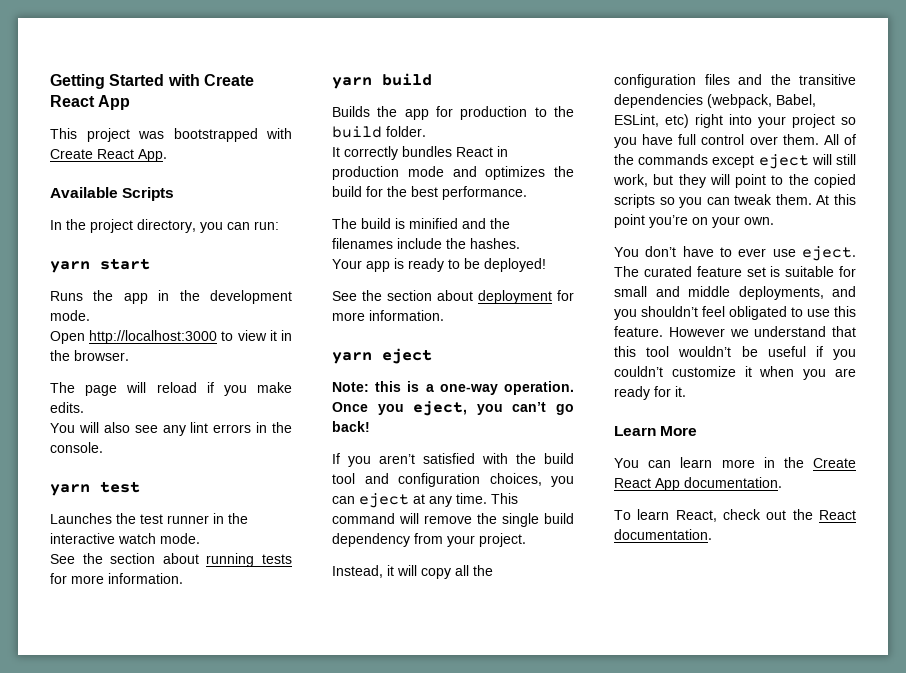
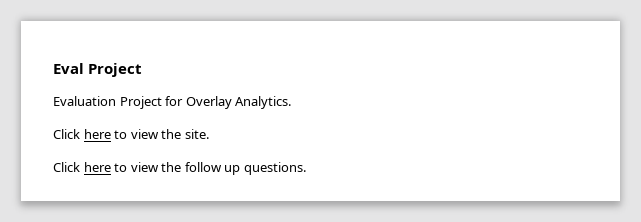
[50,74,254,89] [50,95,131,110] [50,128,292,142] [50,149,167,162] [50,187,175,201] [50,219,279,233] [50,258,150,273] [50,290,292,304] [50,310,90,321] [50,330,292,344] [50,350,129,361] [50,382,292,396] [50,402,84,413] [50,422,292,436] [50,442,103,453] [50,481,140,496] [50,513,248,524] [50,533,200,544] [50,553,292,567] [50,573,183,584] [332,73,432,89] [332,106,574,120] [332,126,426,138] [332,146,508,160] [332,166,574,180] [332,186,527,200] [332,218,510,229] [332,238,520,249] [332,258,546,272] [332,290,574,304] [332,310,444,321] [332,348,432,364] [332,381,574,395] [332,401,574,416] [332,421,370,432] [332,453,574,467] [332,473,574,487] [332,493,518,508] [332,513,574,527] [332,533,526,547] [332,565,493,579] [614,74,856,88] [614,94,816,108] [614,114,856,128] [614,134,856,148] [614,154,856,169] [613,174,856,188] [614,194,856,208] [614,214,774,228] [614,246,856,261] [614,266,856,277] [614,286,856,300] [614,306,856,320] [614,326,856,337] [614,346,856,360] [614,366,856,380] [614,386,686,400] [614,426,698,436] [614,457,856,468] [614,477,782,491] [614,509,856,522] [614,529,712,540] Getting Started with Create React App // This project was bootstrapped with Create React App. // Available Scripts // In the project directory, you can run: // yarn start // Runs the app in the development mode. // Open http://localhost:3000 to view it in the browser. // The page will reload if you make edits. // You will also see any lint errors in the console. // yarn test // Launches the test runner in the interactive watch mode. // See the section about running tests for more information. // yarn build // Builds the app for production to the build folder. // It correctly bundles React in production mode and optimizes the build for the best performance. // The build is minified and the filenames include the hashes. // Your app is ready to be deployed! // See the section about deployment for more information. // yarn eject // Note: this is a one-way operation. Once you eject, you can’t go back! // If you aren’t satisfied with the build tool and configuration choices, you can eject at any time. This command will remove the single build dependency from your project. // Instead, it will copy all the configuration files and the transitive dependencies (webpack, Babel, ESLint, etc) right into your project so you have full control over them. All of the commands except eject will still work, but they will point to the copied scripts so you can tweak them. At this point you’re on your own. // You don’t have to ever use eject. The curated feature set is suitable for small and middle deployments, and you shouldn’t feel obligated to use this feature. However we understand that this tool wouldn’t be useful if you couldn’t customize it when you are ready for it. // Learn More // You can learn more in the Create React App documentation. // To learn React, check out the React documentation. -> [53,63,143,77] [53,96,292,109] [53,129,209,139] [53,162,306,175] Eval Project // Evaluation Project for Overlay Analytics. // Click here to view the site. // Click here to view the follow up questions.

